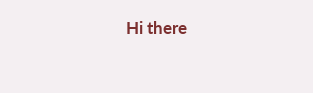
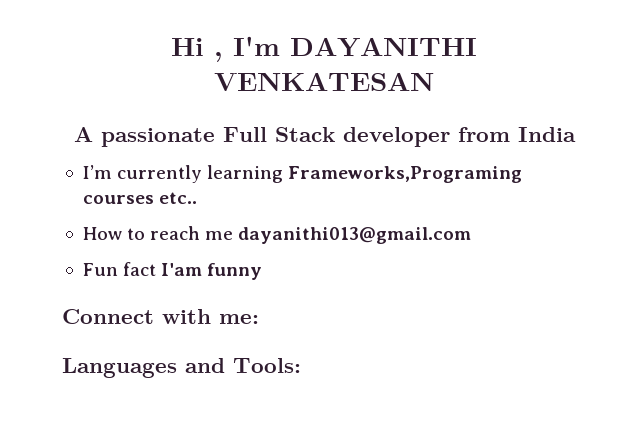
[147,21,188,34] there -> [214,36,477,62] [214,72,434,91] [73,127,576,147] [82,165,523,183] [82,192,198,204] [82,226,472,244] [82,262,263,280] [62,309,259,324] [62,358,301,378] , I'm DAYANITHI VENKATESAN // A passionate Full Stack developer from India // I’m currently learning Frameworks,Programing courses etc.. // How to reach me dayanithi013@gmail.com // Fun fact I'am funny // Connect with me: // Languages and Tools:

